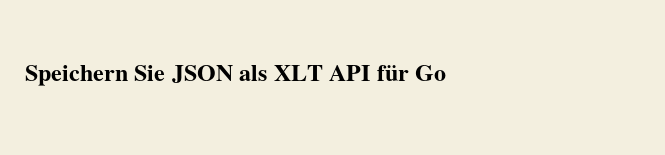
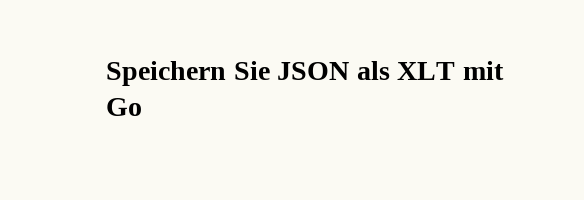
[329,65,409,81] API für -> [462,61,504,80] mit

